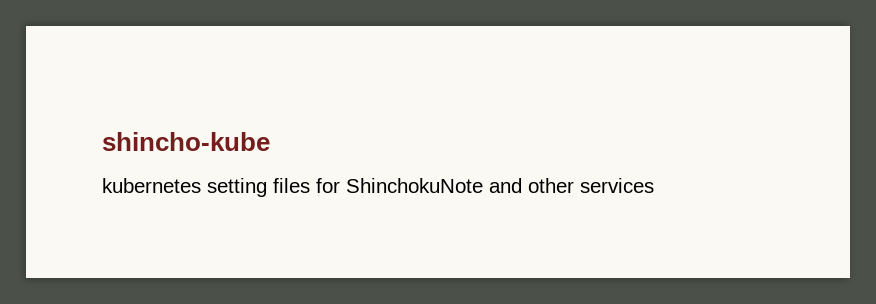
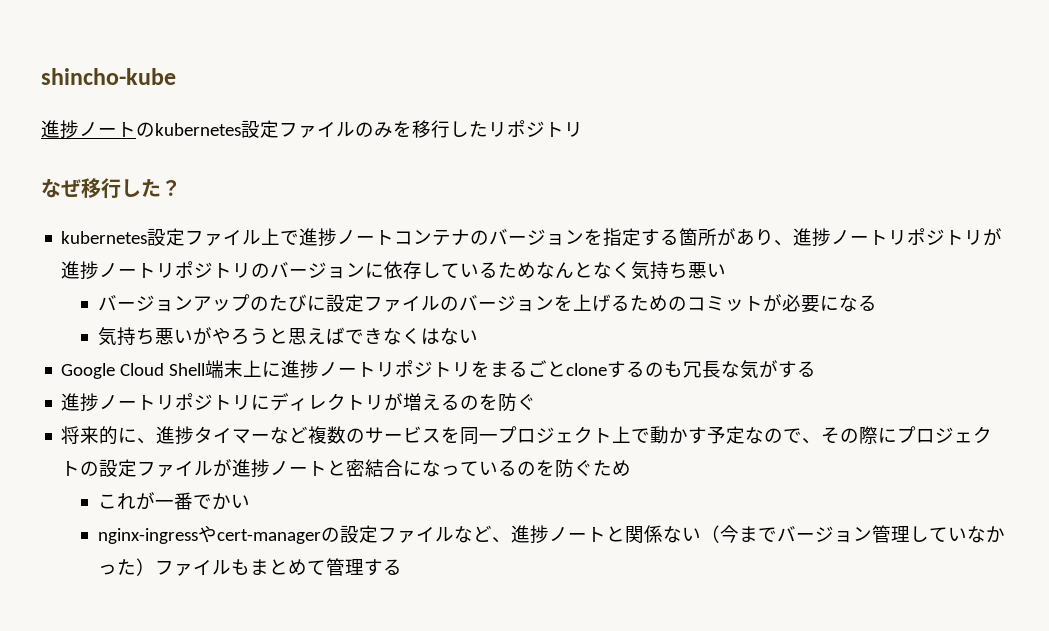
[102,178,654,197] kubernetes setting files for ShinchokuNote and other services -> [41,120,583,139] [41,178,181,199] [61,228,1003,247] [61,261,727,280] [97,294,877,313] [97,327,478,346] [61,360,817,379] [61,393,537,412] [61,426,993,445] [61,459,632,478] [97,492,250,510] [97,525,1005,544] [97,558,402,576] 進捗ノートのkubernetes設定ファイルのみを移行したリポジトリ // なぜ移行した？ // kubernetes設定ファイル上で進捗ノートコンテナのバージョンを指定する箇所があり、進捗ノートリポジトリが進捗ノートリポジトリのバージョンに依存しているためなんとなく気持ち悪い // バージョンアップのたびに設定ファイルのバージョンを上げるためのコミットが必要になる // 気持ち悪いがやろうと思えばできなくはない // Google Cloud Shell端末上に進捗ノートリポジトリをまるごとcloneするのも冗長な気がする // 進捗ノートリポジトリにディレクトリが増えるのを防ぐ // 将来的に、進捗タイマーなど複数のサービスを同一プロジェクト上で動かす予定なので、その際にプロジェクトの設定ファイルが進捗ノートと密結合になっているのを防ぐため // これが一番でかい // nginx-ingressやcert-managerの設定ファイルなど、進捗ノートと関係ない（今までバージョン管理していなかった）ファイルもまとめて管理する

